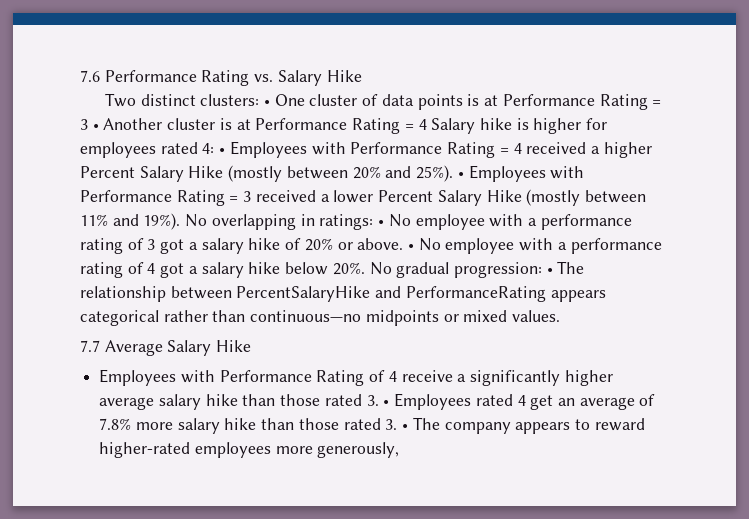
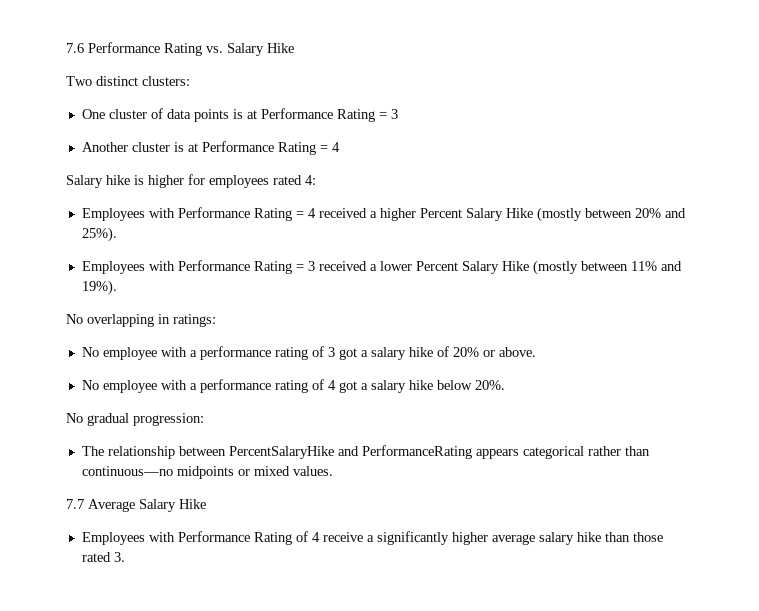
[263,100,270,106] • -> (190, 81) //
[92,124,99,130] • -> (398, 114) //
(427, 124) none -> (340, 147) //
[219,148,226,154] • -> (316, 180) //
[457,172,464,178] • -> (117, 234) //
(181, 221) none -> (117, 287) //
[378,220,385,226] • -> (216, 320) //
[407,244,414,250] • -> (536, 352) //
(365, 268) none -> (505, 385) //
[546,268,553,274] • -> (204, 419) //
[383,393,656,410] [99,417,645,434] [99,442,400,458] • Employees rated 4 get an average of 7.8% more salary hike than those rated 3. • The company appears to reward higher-rated employees more generously, -> (125, 557) none

